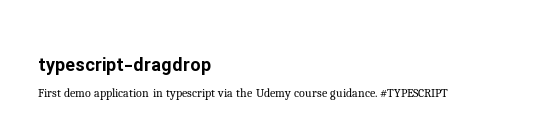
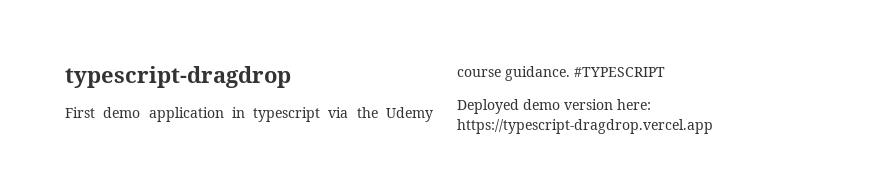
(449, 93) none -> [457,99,651,114] [457,119,713,134] // Deployed demo version here: https://typescript-dragdrop.vercel.app

